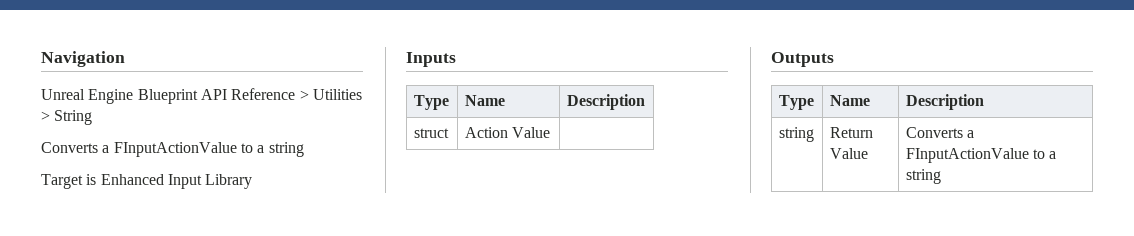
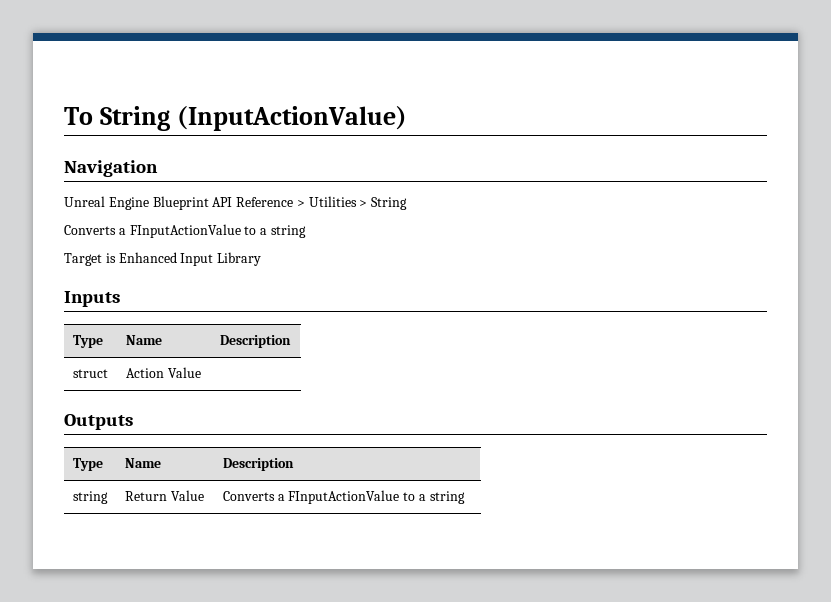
(41, 59) none -> [64,106,407,131] To String (InputActionValue) //

